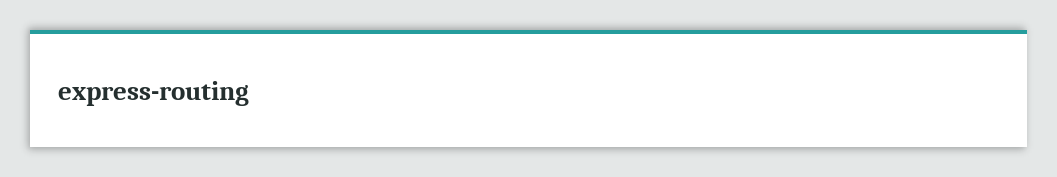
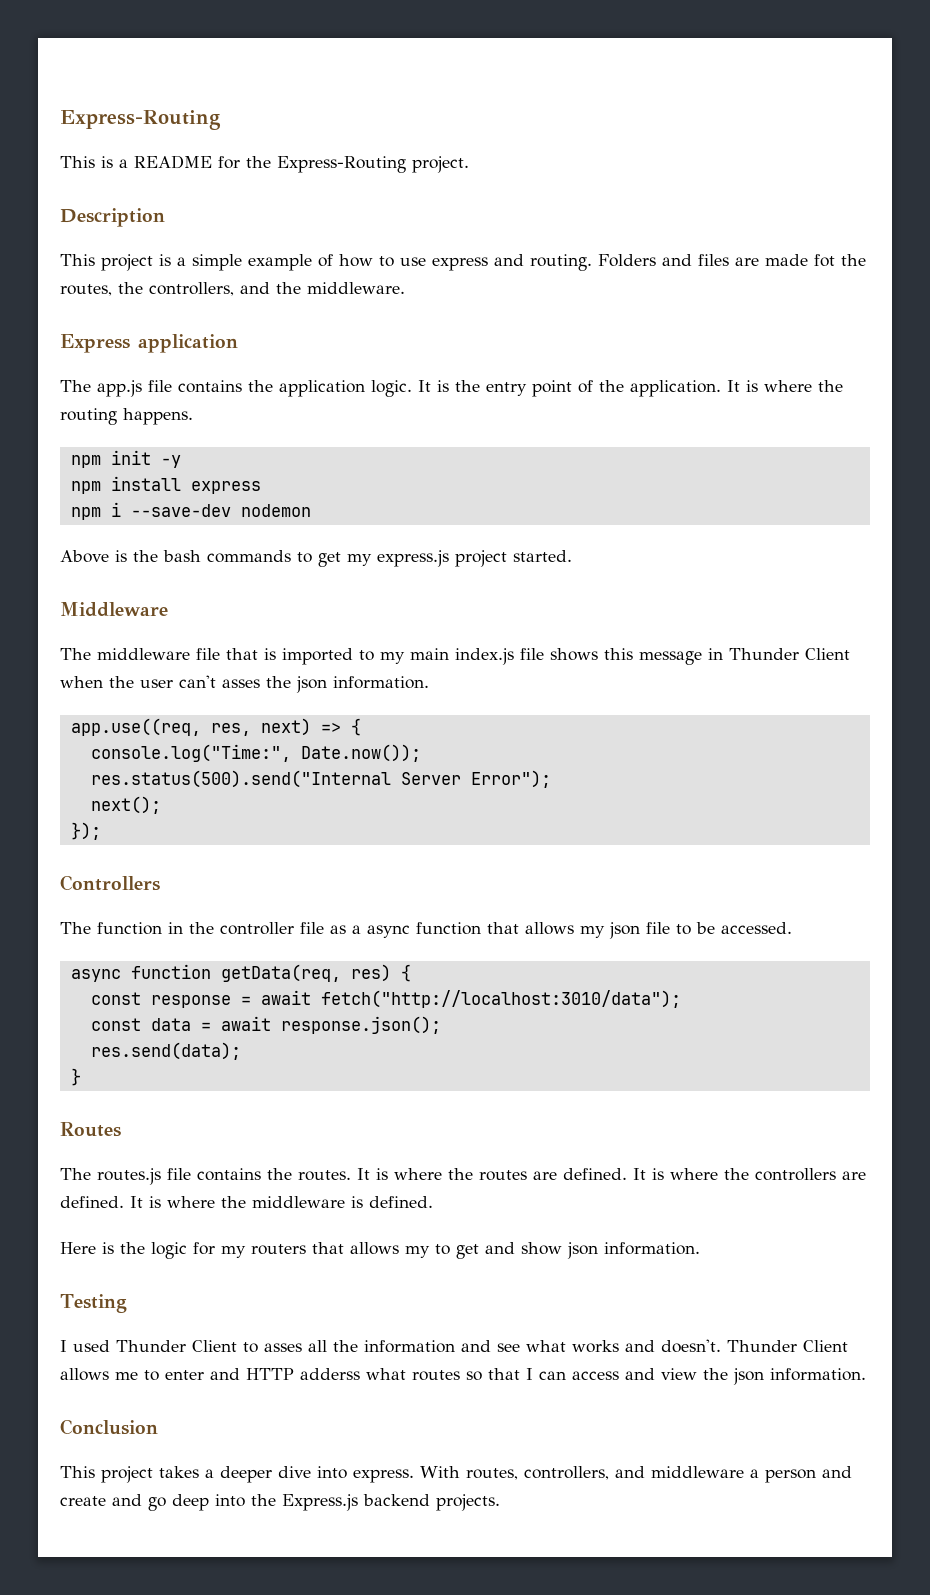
[58,81,249,106] express-routing -> [60,110,221,130] [60,155,469,173] [60,208,165,227] [60,254,866,271] [60,282,405,296] [60,334,238,353] [60,380,843,397] [60,408,193,425] [70,450,181,468] [70,476,261,494] [70,502,311,520] [60,550,572,567] [60,602,168,617] [60,648,850,665] [60,675,429,693] [70,718,361,736] [90,744,421,762] [90,770,551,788] [90,796,161,814] [70,822,101,840] [60,875,160,891] [60,922,792,939] [70,964,411,982] [90,990,681,1008] [90,1016,441,1034] [90,1042,241,1060] [70,1068,81,1086] [60,1122,121,1137] [60,1168,866,1185] [60,1196,433,1208] [60,1242,700,1259] [60,1294,127,1313] [60,1339,848,1353] [60,1368,866,1385] [60,1419,158,1435] [60,1466,852,1483] [60,1494,500,1511] Express-Routing // This is a README for the Express-Routing project. // Description // This project is a simple example of how to use express and routing. Folders and files are made fot the routes, the controllers, and the middleware. // Express application // The app.js file contains the application logic. It is the entry point of the application. It is where the routing happens. // npm init -y // npm install express // npm i --save-dev nodemon // Above is the bash commands to get my express.js project started. // Middleware // The middleware file that is imported to my main index.js file shows this message in Thunder Client when the user can't asses the json information. // app.use((req, res, next) => { // console.log("Time:", Date.now()); // res.status(500).send("Internal Server Error"); // next(); // }); // Controllers // The function in the controller file as a async function that allows my json file to be accessed. // async function getData(req, res) { // const response = await fetch("http://localhost:3010/data"); // const data = await response.json(); // res.send(data); // } // Routes // The routes.js file contains the routes. It is where the routes are defined. It is where the controllers are defined. It is where the middleware is defined. // Here is the logic for my routers that allows my to get and show json information. // Testing // I used Thunder Client to asses all the information and see what works and doesn't. Thunder Client allows me to enter and HTTP adderss what routes so that I can access and view the json information. // Conclusion // This project takes a deeper dive into express. With routes, controllers, and middleware a person and create and go deep into the Express.js backend projects.

